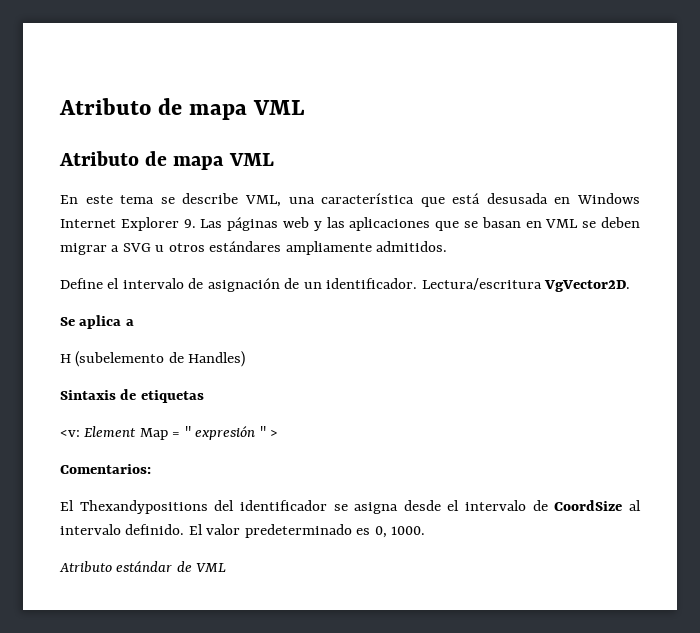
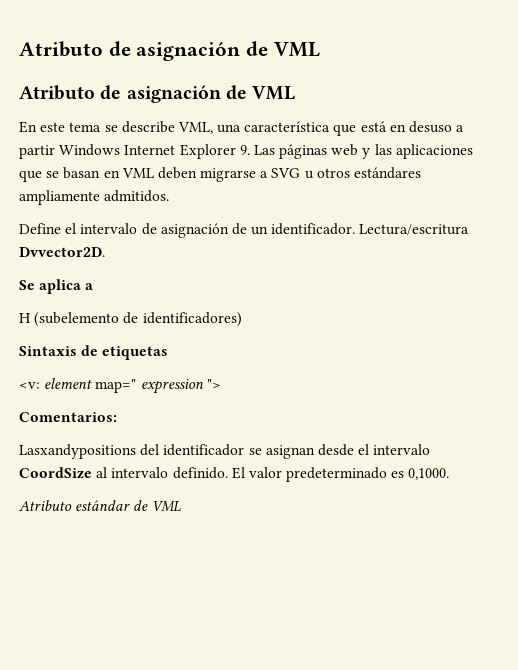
[59,98,248,120] Atributo de mapa -> [19,41,269,61] Atributo de asignación de
[173,156,225,170] mapa -> [126,85,247,103] asignación de
[486,193,571,204] desusada en -> [389,121,465,133] [19,145,55,159] en desuso a partir
[582,217,640,228] [60,243,107,255] se deben migrar -> [157,167,257,182] deben migrarse
[544,280,631,292] VgVector2D. -> [19,247,105,257] Dvvector2D.
[188,351,246,367] Handles) -> [142,312,242,327] identificadores)
[84,426,279,440] Element Map = " expresión " > -> [44,378,221,394] element map=" expression ">
[60,500,208,514] El Thexandypositions -> [19,444,136,459] Lasxandypositions
[354,502,399,514] asigna -> [265,445,315,459] asignan
[532,500,548,511] de -> (431, 449) none
[374,526,426,538] 0, 1000. -> [408,468,450,480] 0,1000.

